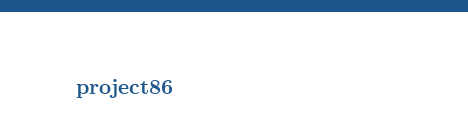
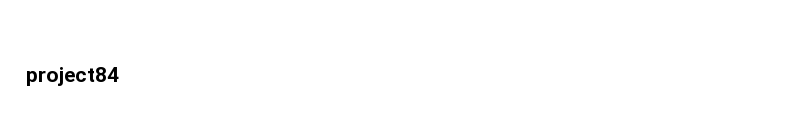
[76,79,173,98] project86 -> [26,67,119,86] project84

